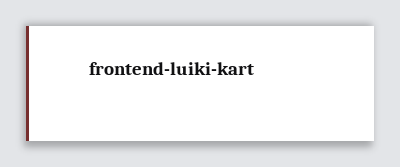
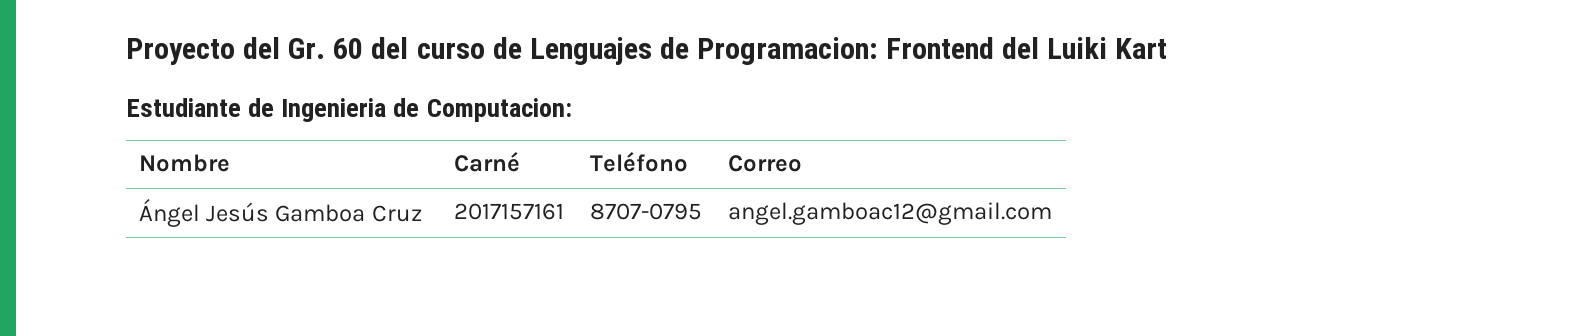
[89,62,254,75] frontend-luiki-kart -> [126,37,1168,65] [126,98,572,122] [138,154,230,172] [453,152,520,172] [589,152,688,172] [727,155,802,172] [138,199,422,227] [453,203,564,220] [589,203,702,220] [727,202,1052,225] Proyecto del Gr. 60 del curso de Lenguajes de Programacion: Frontend del Luiki Kart // Estudiante de Ingenieria de Computacion: // Nombre | Carné | Teléfono | Correo // Ángel Jesús Gamboa Cruz | 2017157161 | 8707-0795 | angel.gamboac12@gmail.com

